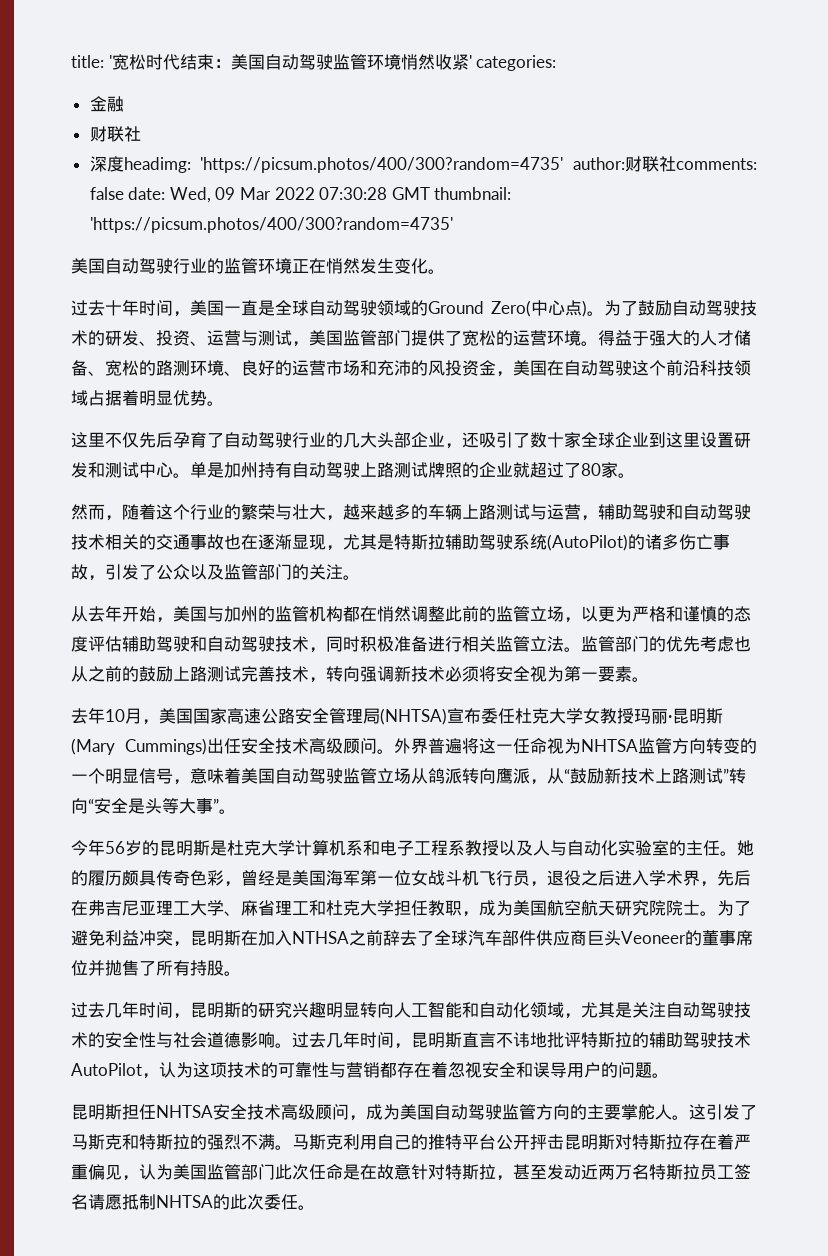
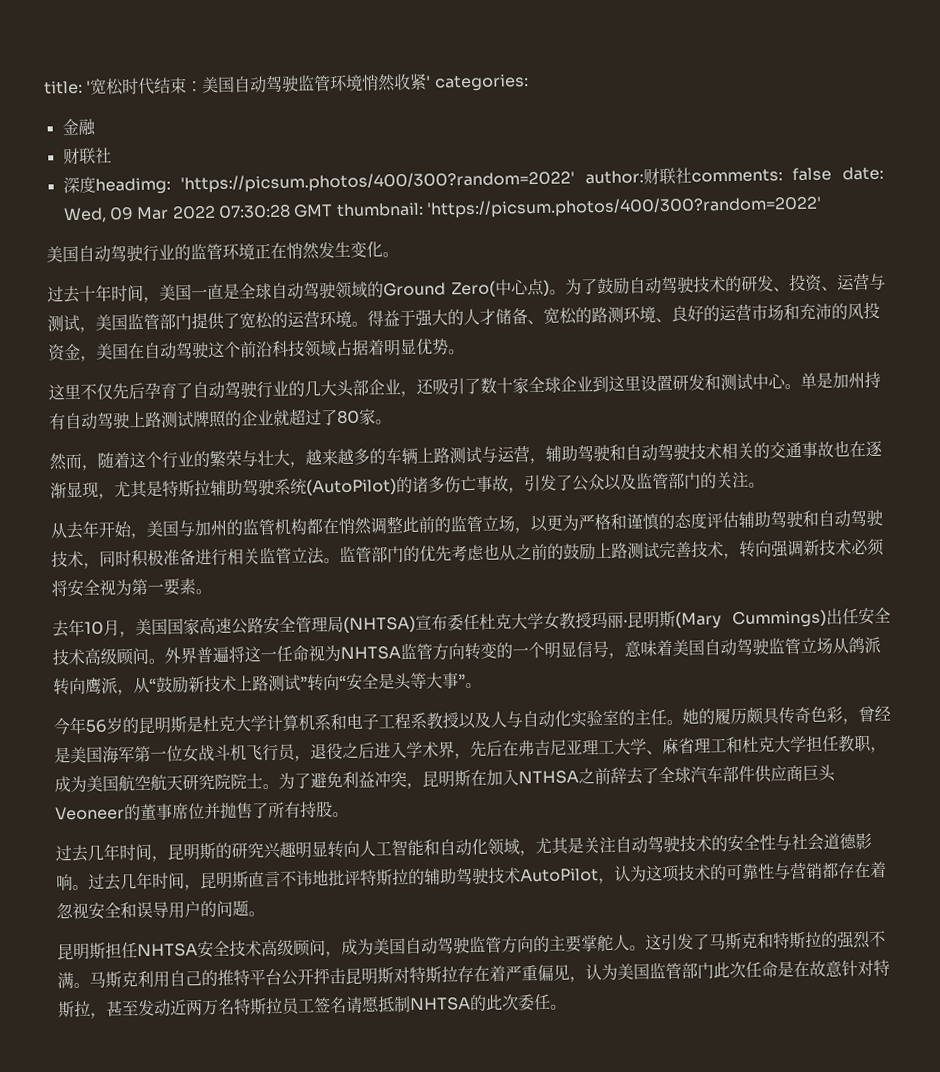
[200,157,564,173] 'https://picsum.photos/400/300?random=4735' -> [180,170,576,194] 'https://picsum.photos/400/300?random=2022'
[89,217,453,233] 'https://picsum.photos/400/300?random=4735' -> [425,195,822,219] 'https://picsum.photos/400/300?random=2022'

